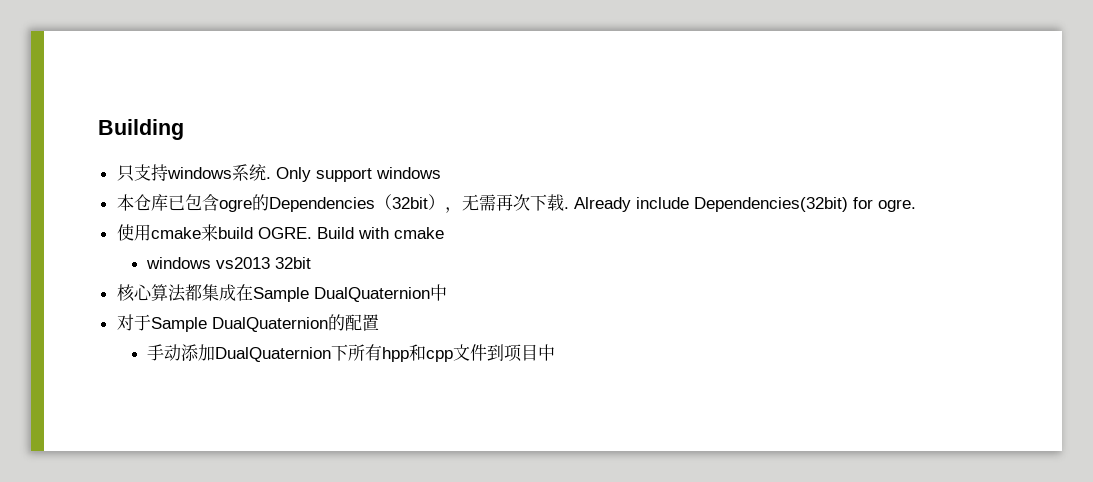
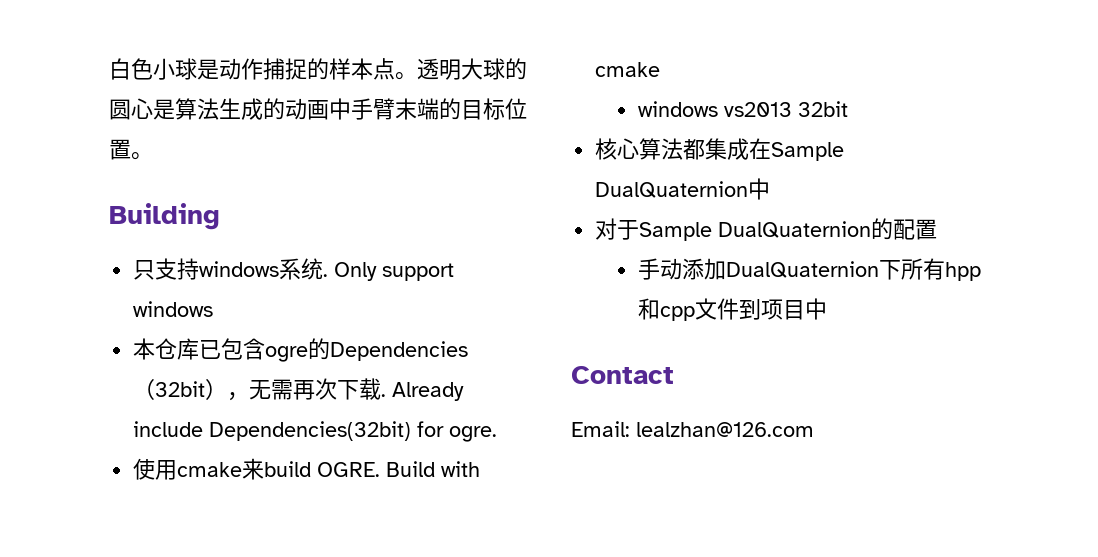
(98, 129) none -> [109,58,527,80] [109,98,527,120] [109,139,153,160] 白色小球是动作捕捉的样本点。透明大球的圆心是算法生成的动画中手臂末端的目标位置。 //
(555, 352) none -> [571,366,674,384] [571,421,814,437] // Contact // Email: lealzhan@126.com

